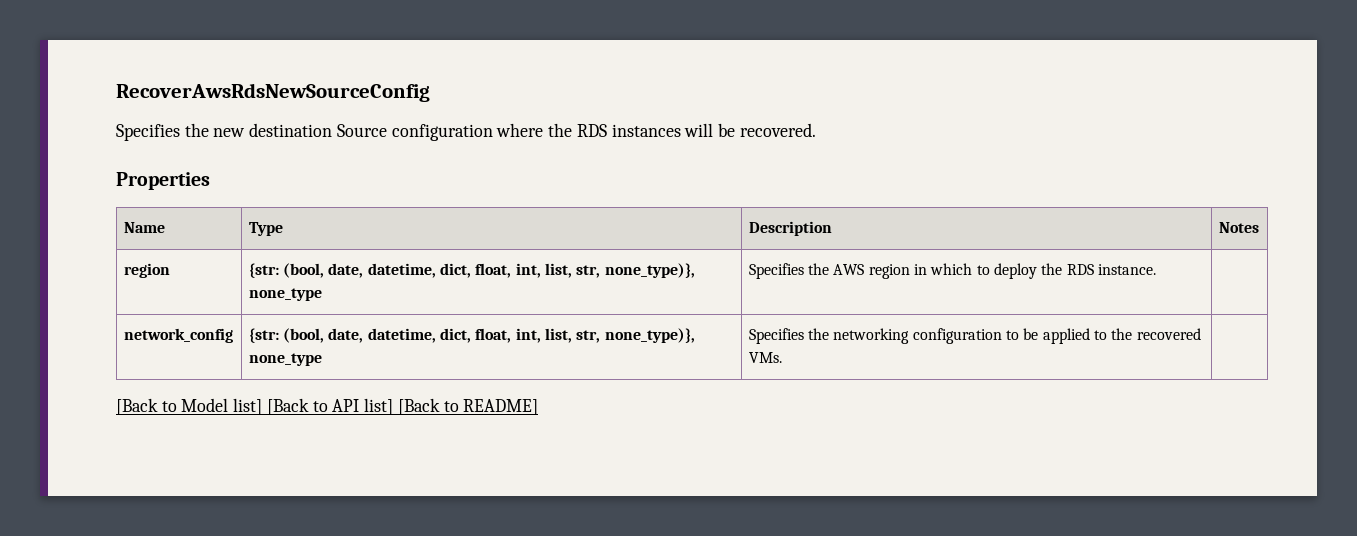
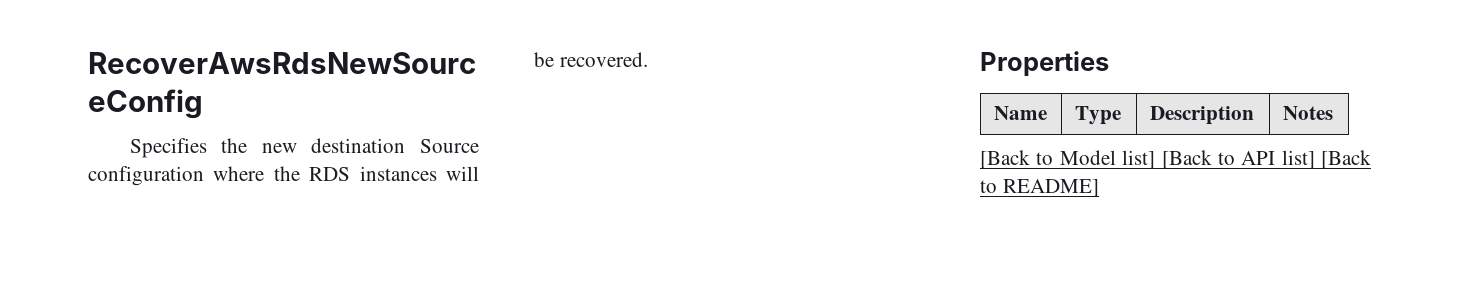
[123,263,170,278] [248,263,695,278] [248,288,322,301] [748,263,1156,279] [123,328,233,343] [248,328,695,343] [248,353,322,366] [748,328,1201,344] [748,352,782,363] // region | {str: (bool, date, datetime, dict, float, int, list, str, none_type)}, none_type | Specifies the AWS region in which to deploy the RDS instance. | // network_config | {str: (bool, date, datetime, dict, float, int, list, str, none_type)}, none_type | Specifies the networking configuration to be applied to the recovered VMs. | -> (1333, 113) none

